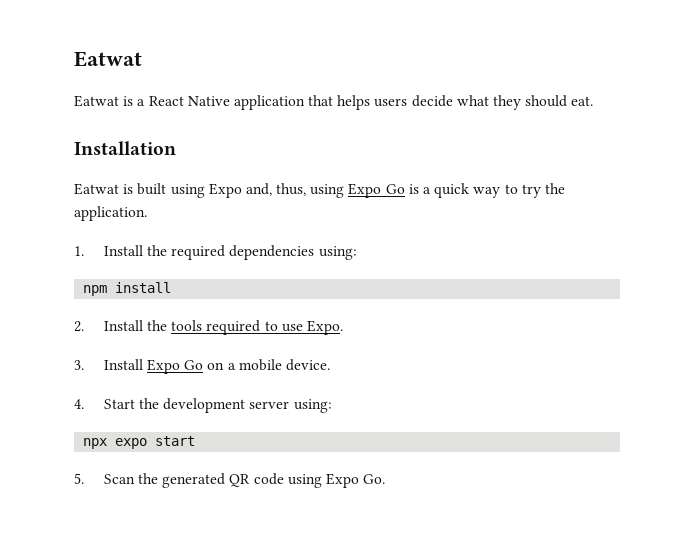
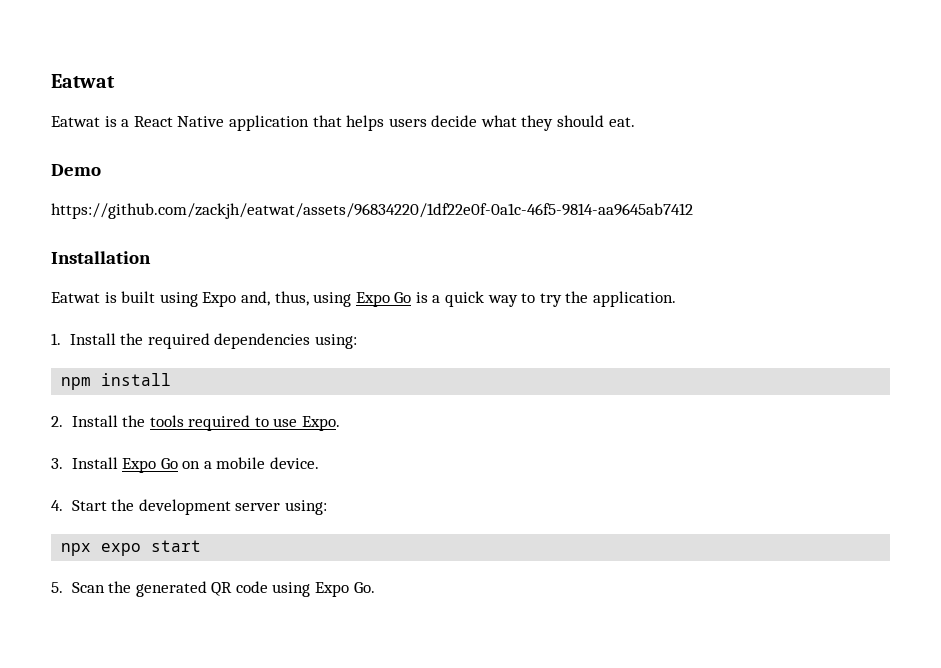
(594, 101) none -> [51,164,101,176] [51,203,693,219] // Demo // https://github.com/zackjh/eatwat/assets/96834220/1df22e0f-0a1c-46f5-9814-aa9645ab7412

